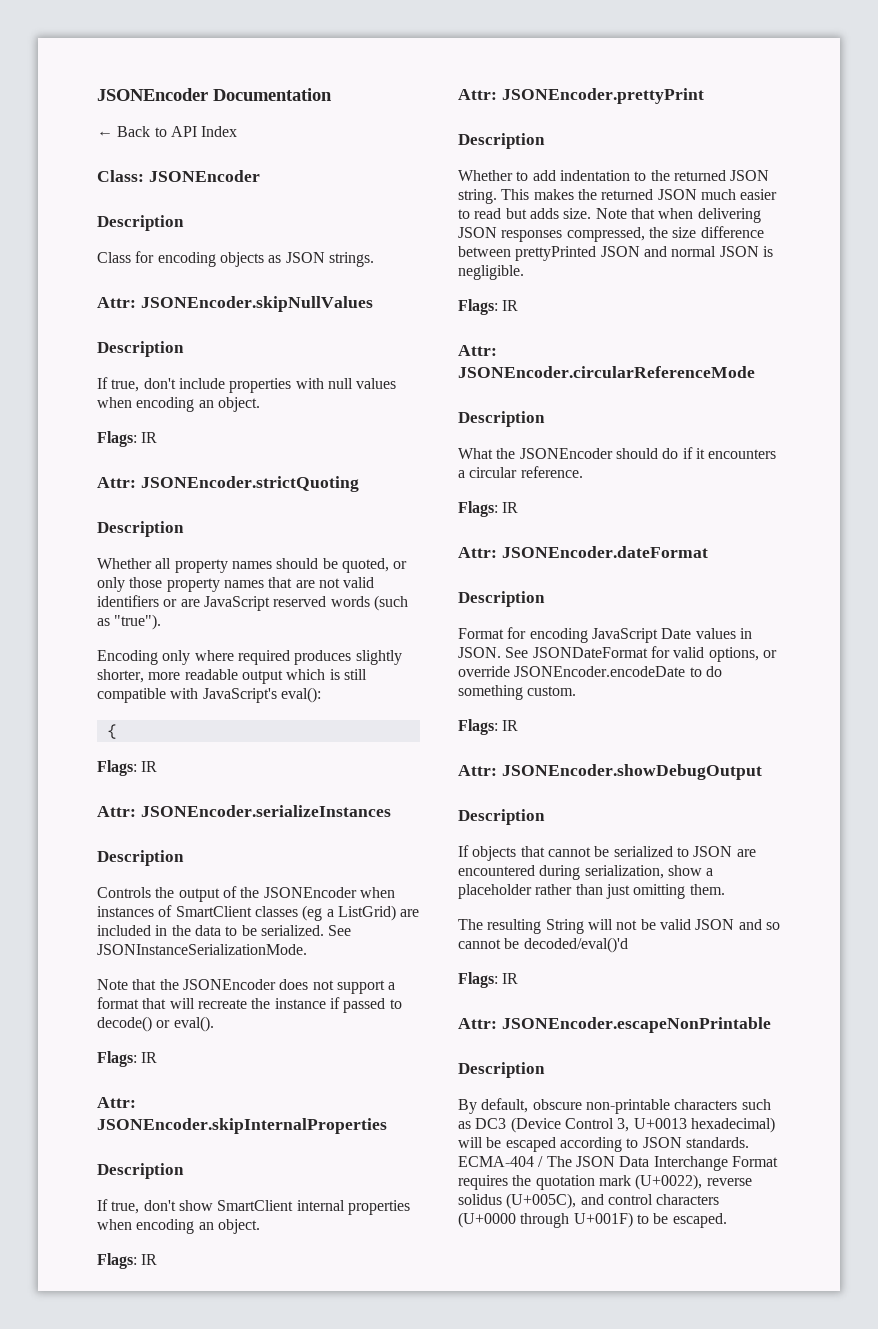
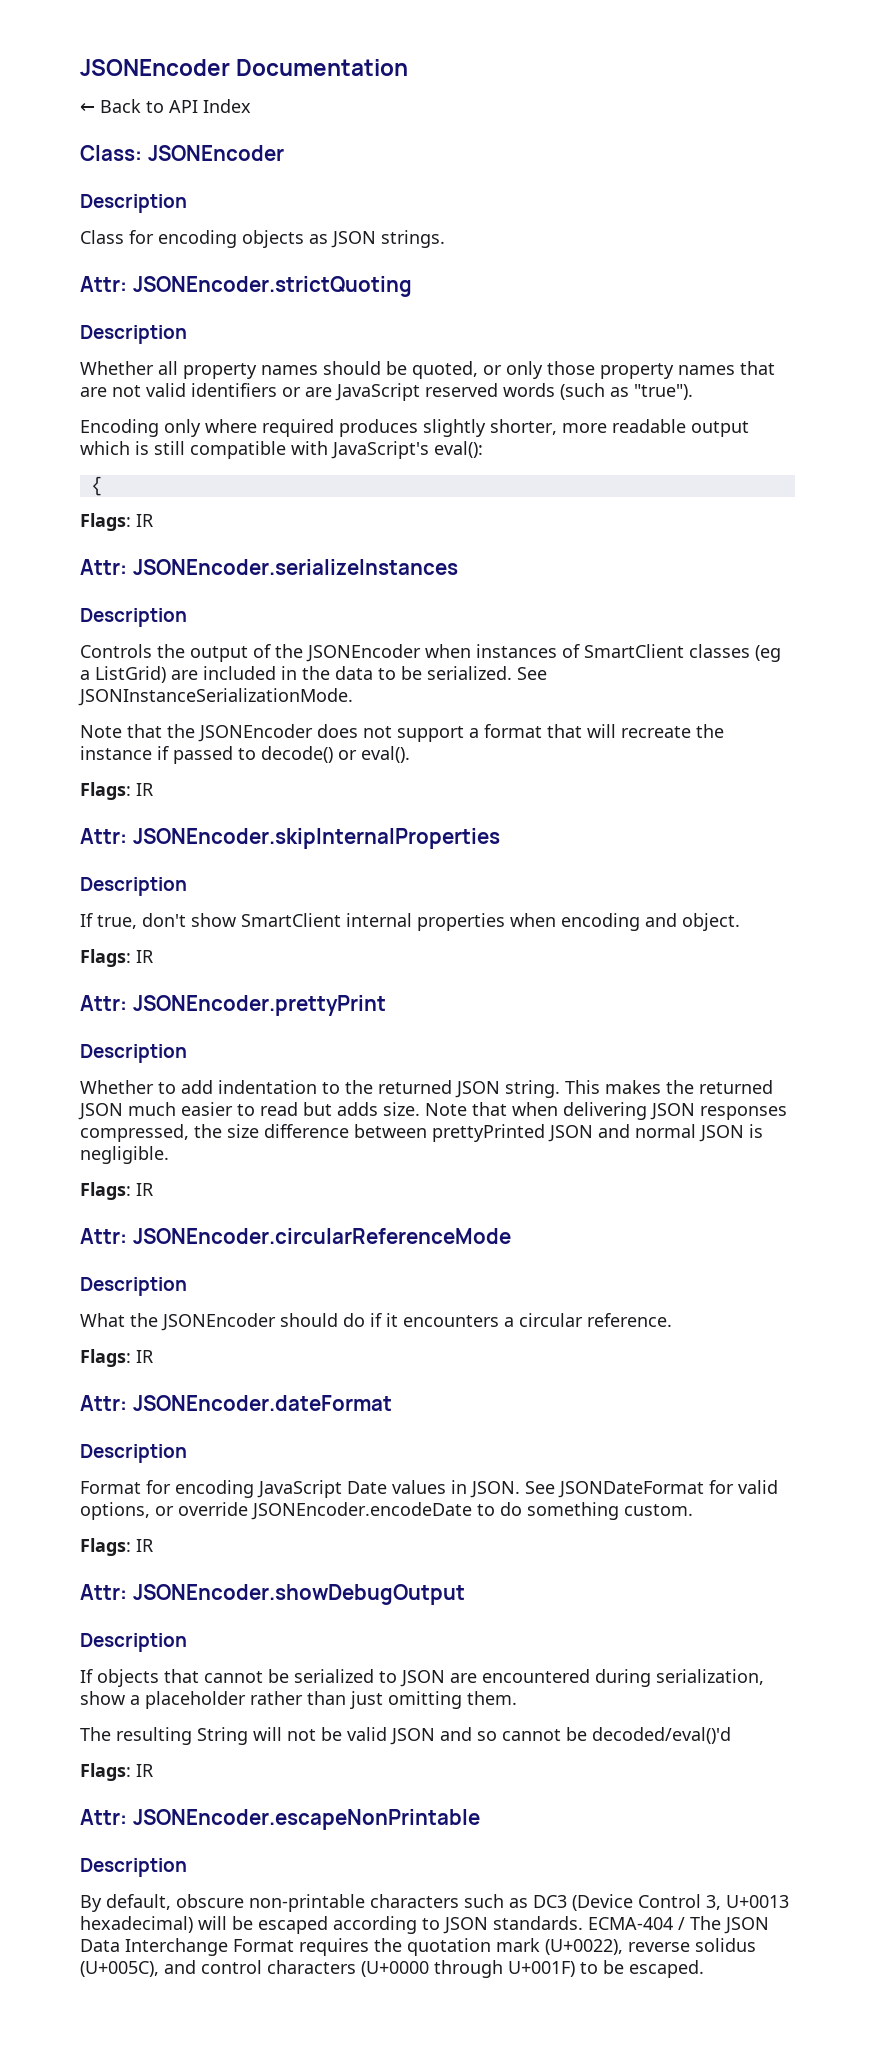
[97,296,373,312] [97,341,184,357] [97,377,397,393] [97,397,260,412] [97,431,158,447] // Attr: JSONEncoder.skipNullValues // Description // If true, don't include properties with null values when encoding an object. // Flags: IR -> (445, 239) none
[198,1222,214,1230] an -> [645,913,677,927] and

